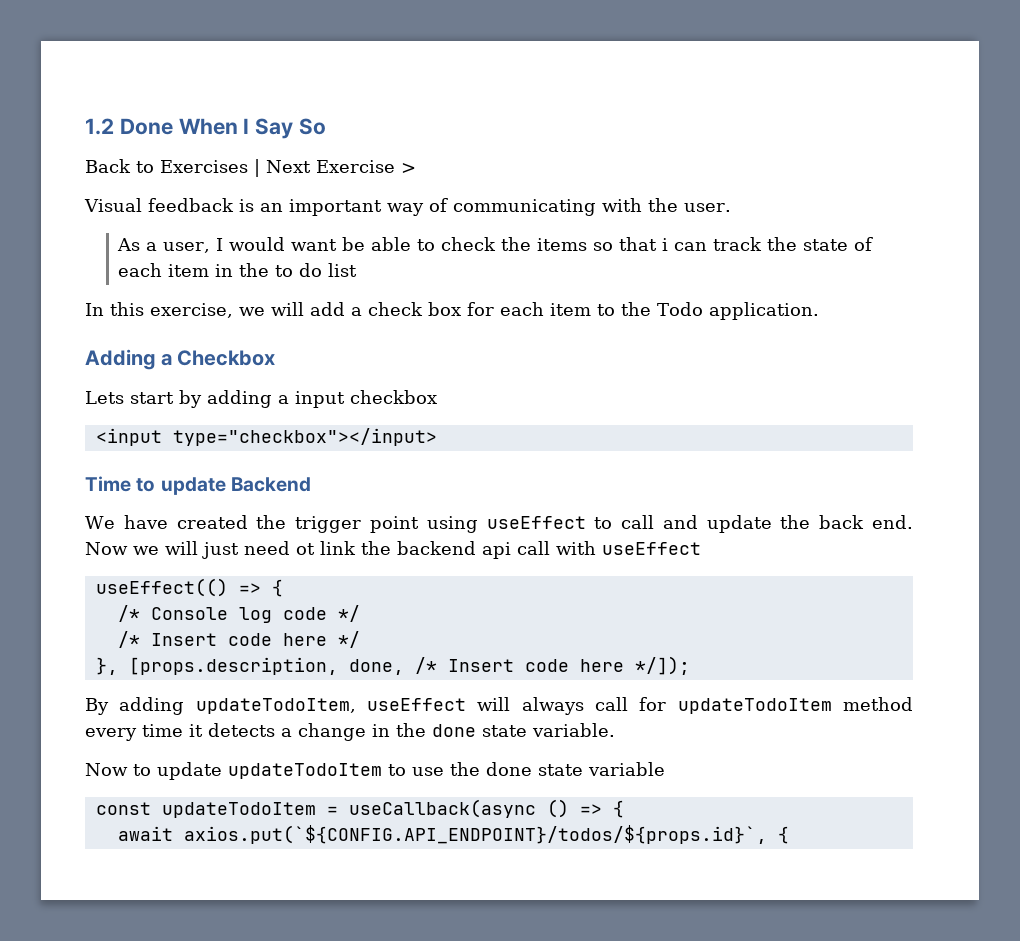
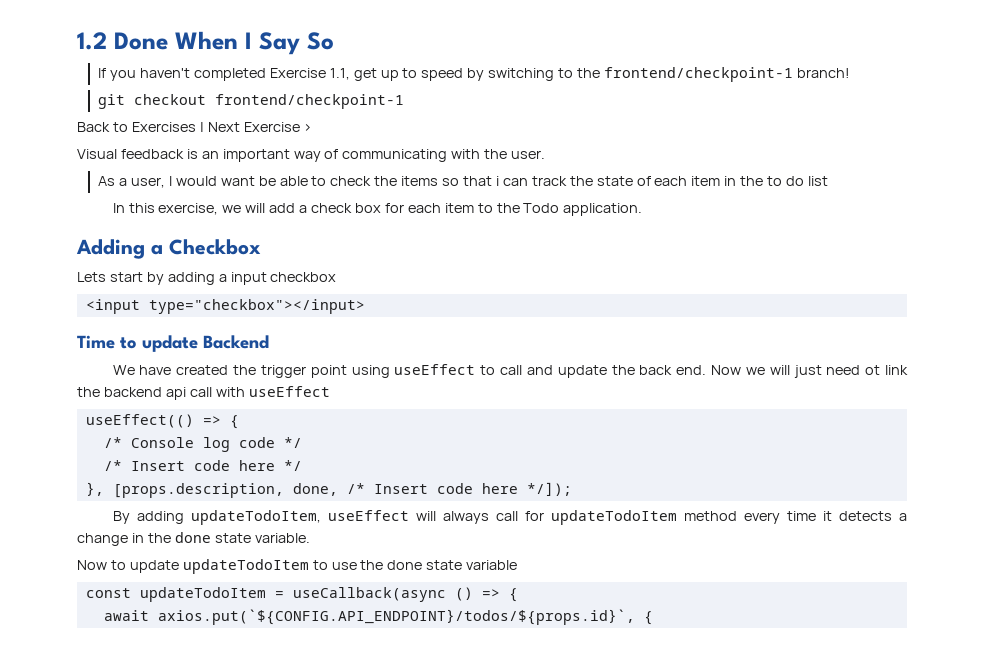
(327, 126) none -> [98,67,850,82] [98,94,405,109] // If you haven't completed Exercise 1.1, get up to speed by switching to the frontend/checkpoint-1 branch! // git checkout frontend/checkpoint-1

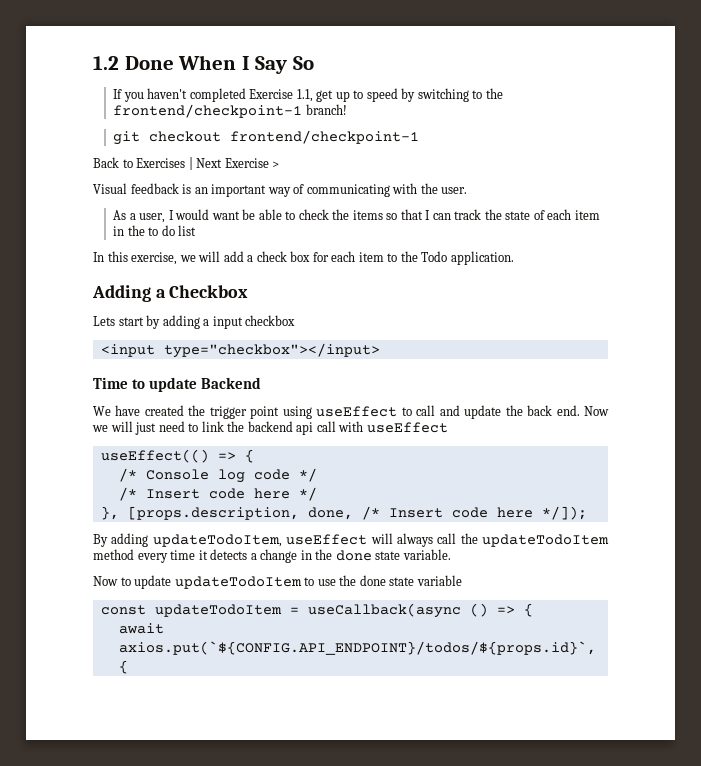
[495,176,499,186] i -> [425,210,431,220] I
[865,365,881,375] ot -> [188,423,199,432] to
[524,511,544,521] for -> [460,533,478,544] the

